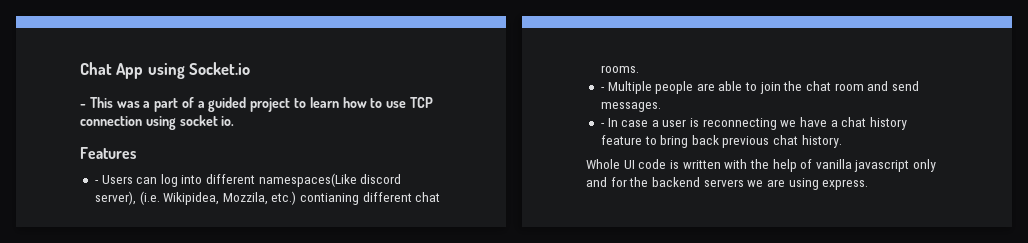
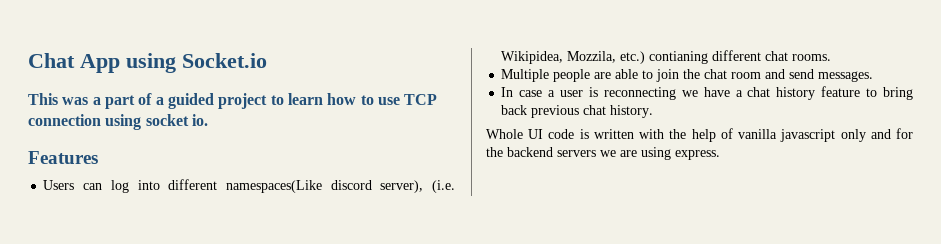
[80,104,86,108] - -> (267, 60) none
[94,180,99,184] - -> (98, 157) none
[600,87,605,91] - -> (832, 57) none
[600,123,605,127] - -> (874, 76) none

